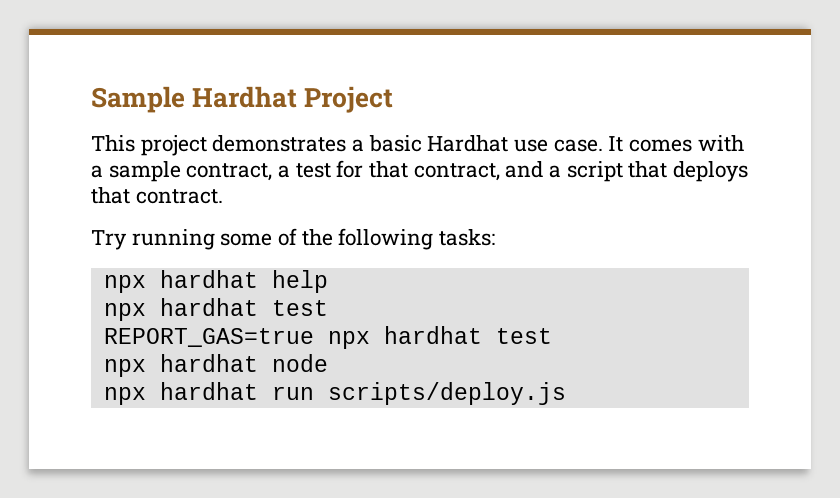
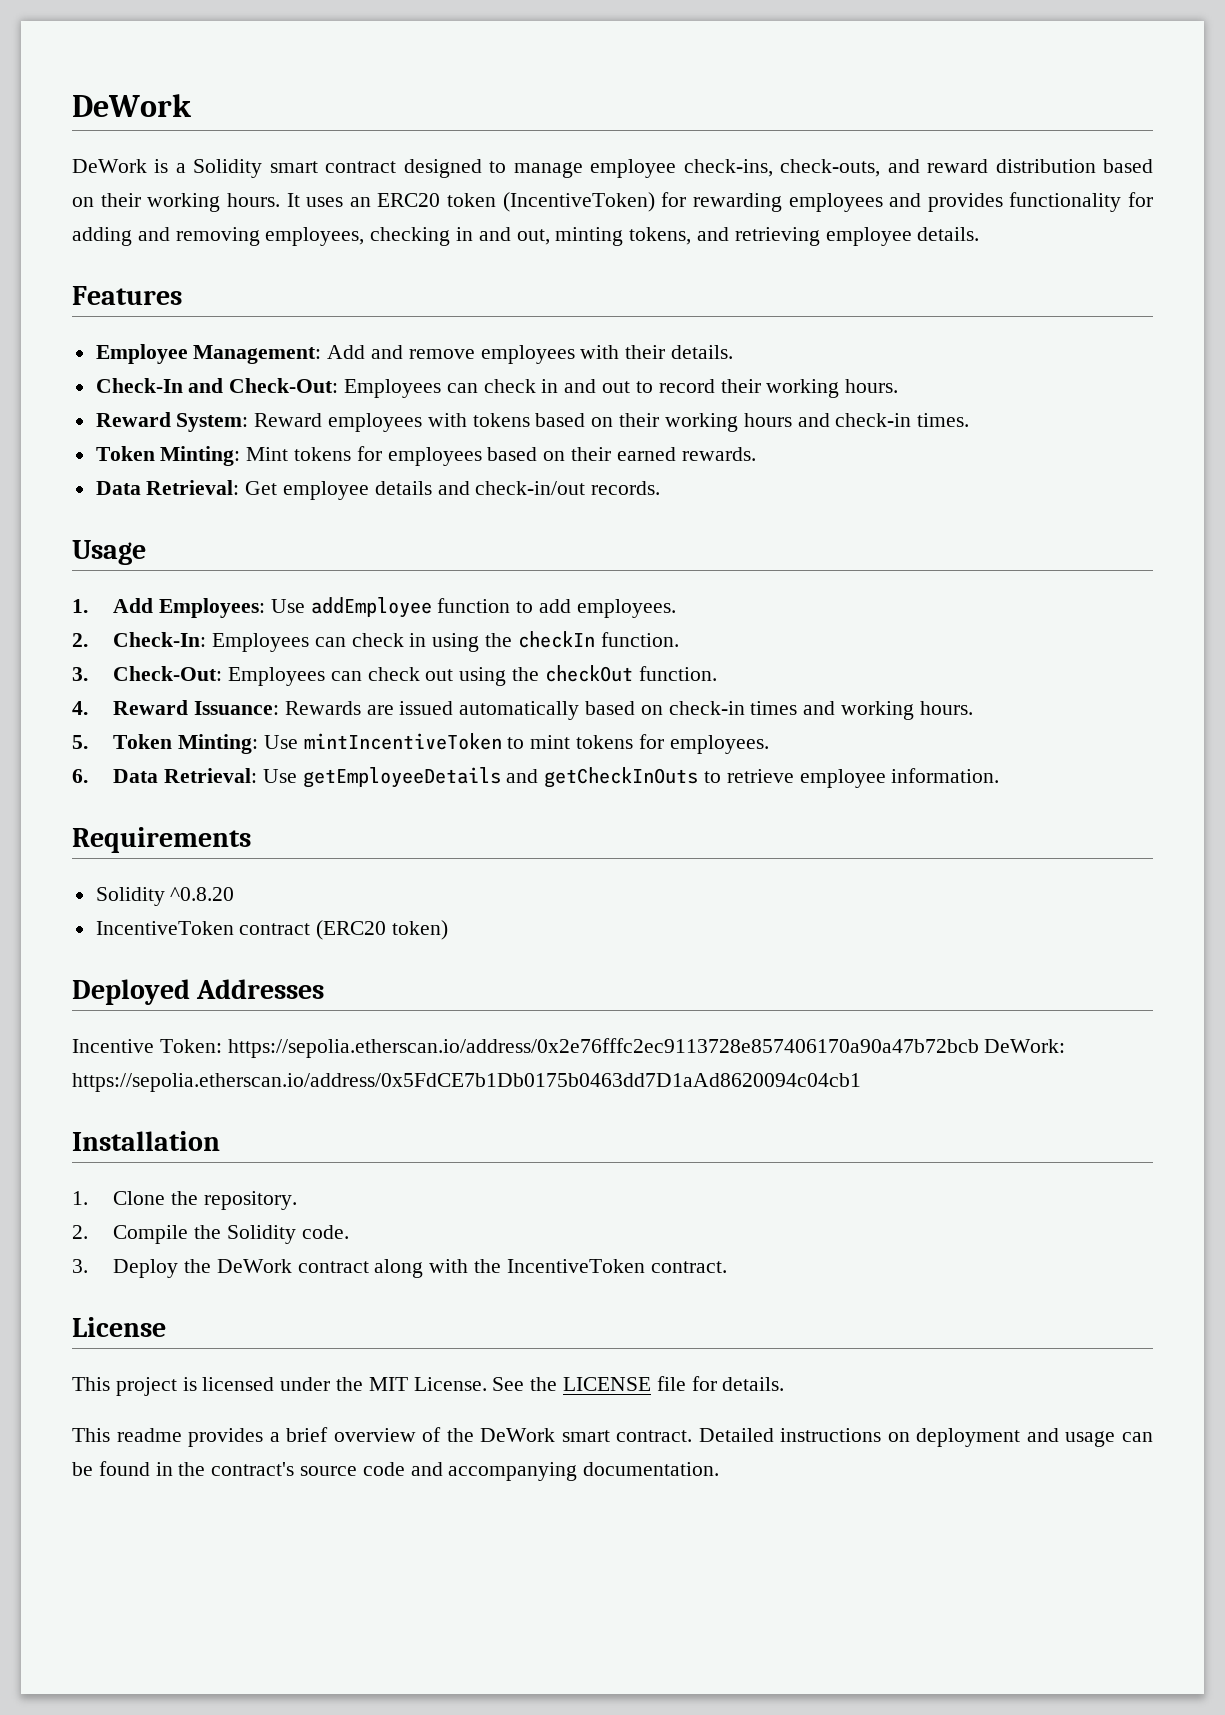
[91,86,394,113] [91,135,744,156] [91,160,749,182] [91,187,223,204] [91,228,496,250] [103,270,328,293] [103,298,328,321] [103,326,552,349] [103,354,328,377] [103,382,566,405] Sample Hardhat Project // This project demonstrates a basic Hardhat use case. It comes with a sample contract, a test for that contract, and a script that deploys that contract. // Try running some of the following tasks: // npx hardhat help // npx hardhat test // REPORT_GAS=true npx hardhat test // npx hardhat node // npx hardhat run scripts/deploy.js -> [72,94,192,117] [72,159,1153,178] [72,192,1153,212] [72,227,980,246] [72,286,182,305] [95,344,734,364] [95,378,899,398] [95,412,970,432] [95,446,756,466] [95,480,661,500] [72,540,146,565] [72,597,676,618] [72,631,679,652] [72,665,717,686] [72,700,973,720] [72,733,769,754] [72,767,1000,788] [72,827,251,853] [95,887,235,906] [95,920,449,940] [72,979,325,1005] [72,1038,1066,1058] [72,1073,861,1092] [72,1131,220,1151] [72,1191,297,1210] [72,1225,349,1244] [72,1259,727,1278] [72,1317,166,1337] [72,1376,785,1396] [72,1427,1153,1447] [72,1461,720,1481] DeWork // DeWork is a Solidity smart contract designed to manage employee check-ins, check-outs, and reward distribution based on their working hours. It uses an ERC20 token (IncentiveToken) for rewarding employees and provides functionality for adding and removing employees, checking in and out, minting tokens, and retrieving employee details. // Features // Employee Management: Add and remove employees with their details. // Check-In and Check-Out: Employees can check in and out to record their working hours. // Reward System: Reward employees with tokens based on their working hours and check-in times. // Token Minting: Mint tokens for employees based on their earned rewards. // Data Retrieval: Get employee details and check-in/out records. // Usage // 1. Add Employees: Use addEmployee function to add employees. // 2. Check-In: Employees can check in using the checkIn function. // 3. Check-Out: Employees can check out using the checkOut function. // 4. Reward Issuance: Rewards are issued automatically based on check-in times and working hours. // 5. Token Minting: Use mintIncentiveToken to mint tokens for employees. // 6. Data Retrieval: Use getEmployeeDetails and getCheckInOuts to retrieve employee information. // Requirements // Solidity ^0.8.20 // IncentiveToken contract (ERC20 token) // Deployed Addresses // Incentive Token: https://sepolia.etherscan.io/address/0x2e76fffc2ec9113728e857406170a90a47b72bcb DeWork: https://sepolia.etherscan.io/address/0x5FdCE7b1Db0175b0463dd7D1aAd8620094c04cb1 // Installation // 1. Clone the repository. // 2. Compile the Solidity code. // 3. Deploy the DeWork contract along with the IncentiveToken contract. // License // This project is licensed under the MIT License. See the LICENSE file for details. // This readme provides a brief overview of the DeWork smart contract. Detailed instructions on deployment and usage can be found in the contract's source code and accompanying documentation.

